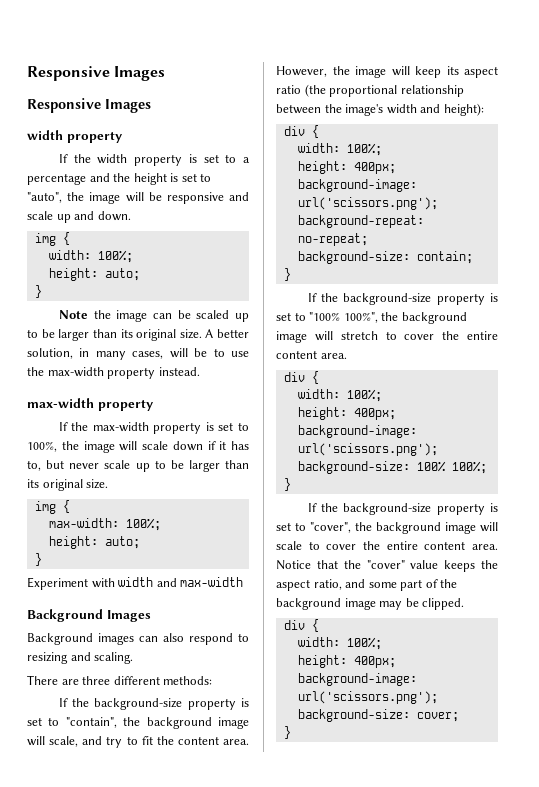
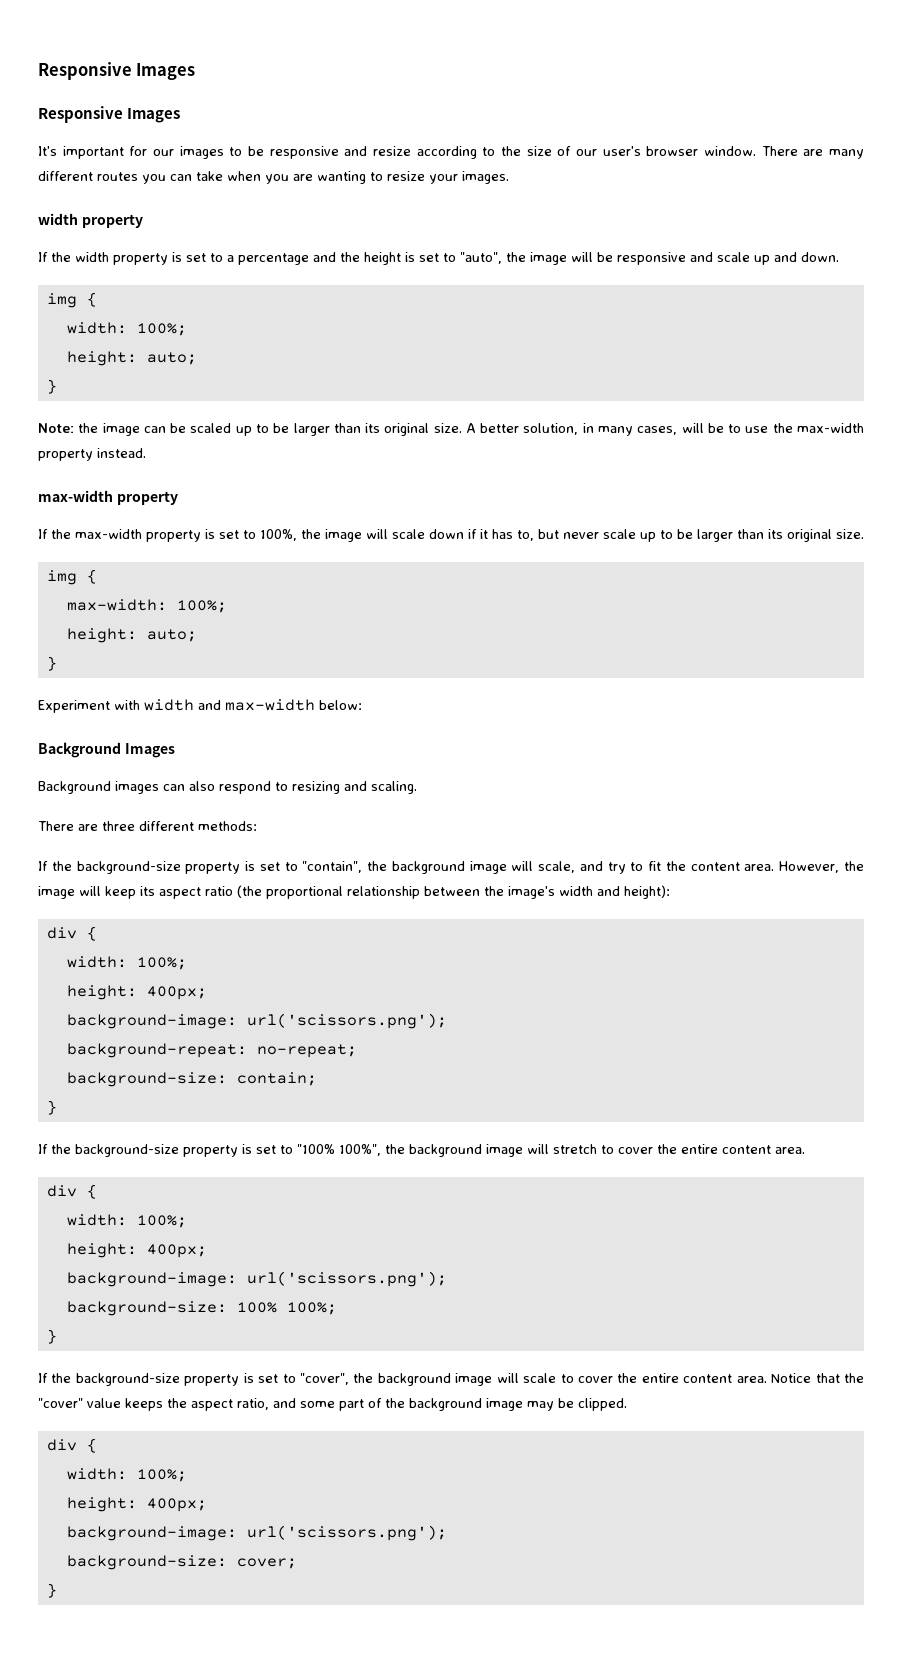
(151, 106) none -> [38,146,864,159] [38,171,509,184] // It's important for our images to be responsive and resize according to the size of our user's browser window. There are many different routes you can take when you are wanting to resize your images.
[58,310,88,319] Note -> [38,423,74,433] Note:
(244, 582) none -> [319,700,362,710] below:

